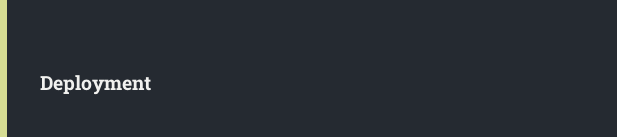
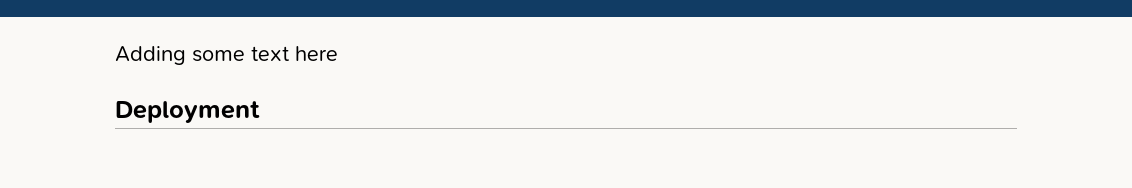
(40, 85) none -> [115,46,338,65] Adding some text here //

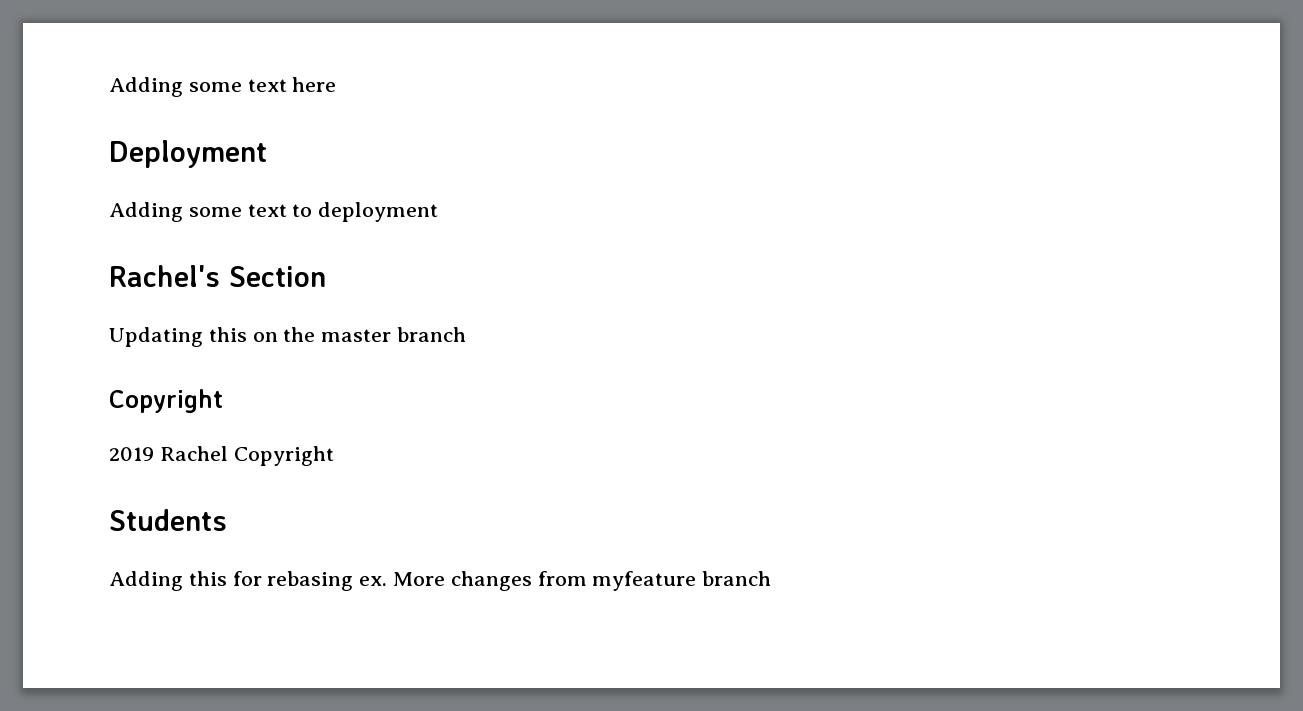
(260, 112) none -> [109,202,439,222] [109,265,326,287] [109,327,467,347] [109,389,223,413] [109,446,334,466] [109,509,227,531] [109,571,772,591] // Adding some text to deployment // Rachel's Section // Updating this on the master branch // Copyright // 2019 Rachel Copyright // Students // Adding this for rebasing ex. More changes from myfeature branch

